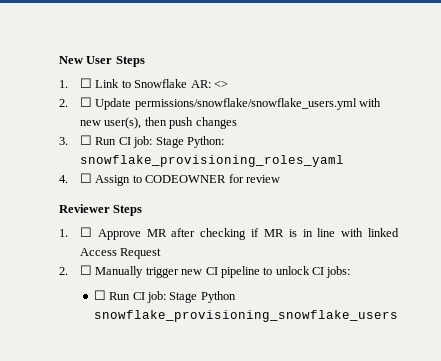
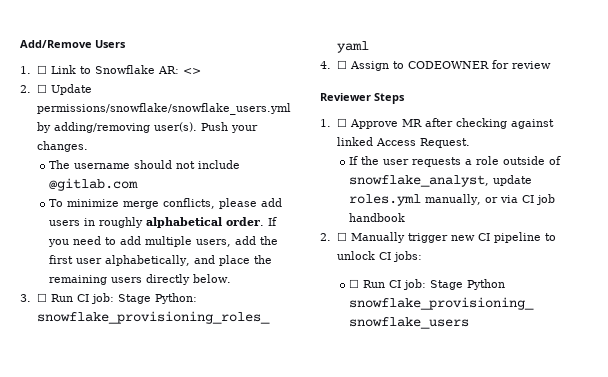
[59,56,145,67] New User Steps -> [20,40,126,48] Add/Remove Users
[359,98,382,107] [80,117,237,129] with new user(s), then push changes -> [37,122,259,133] [37,141,89,152] [49,160,241,169] [49,178,139,191] [49,198,283,209] [49,217,278,228] [48,236,279,247] [49,255,273,266] [49,274,232,285] by adding/removing user(s). Push your changes. // The username should not include @gitlab.com // To minimize merge conflicts, please add users in roughly alphabetical order. If you need to add multiple users, add the first user alphabetically, and place the remaining users directly below.
[251,228,399,237] [80,248,162,259] if MR is in line with linked Access Request -> [511,119,555,129] [337,137,471,148] [349,156,562,167] [349,175,533,187] [349,194,556,206] [349,213,406,222] against linked Access Request. // If the user requests a role outside of snowflake_analyst, update roles.yml manually, or via CI job handbook

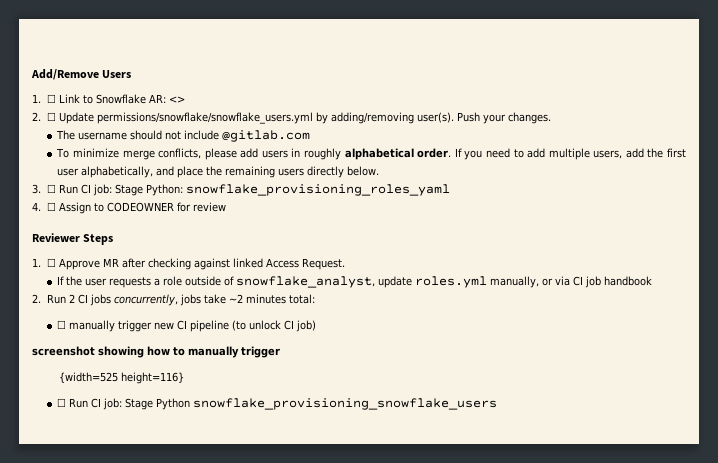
[337,232,406,243] ☐ Manually -> [46,294,315,306] [57,320,116,332] Run 2 CI jobs concurrently, jobs take ~2 minutes total: // ☐ manually
[545,233,557,241] to -> [232,320,247,331] (to
[393,251,423,262] jobs: -> [296,320,317,332] [32,346,280,358] [58,372,184,384] job) // screenshot showing how to manually trigger // {width=525 height=116}

